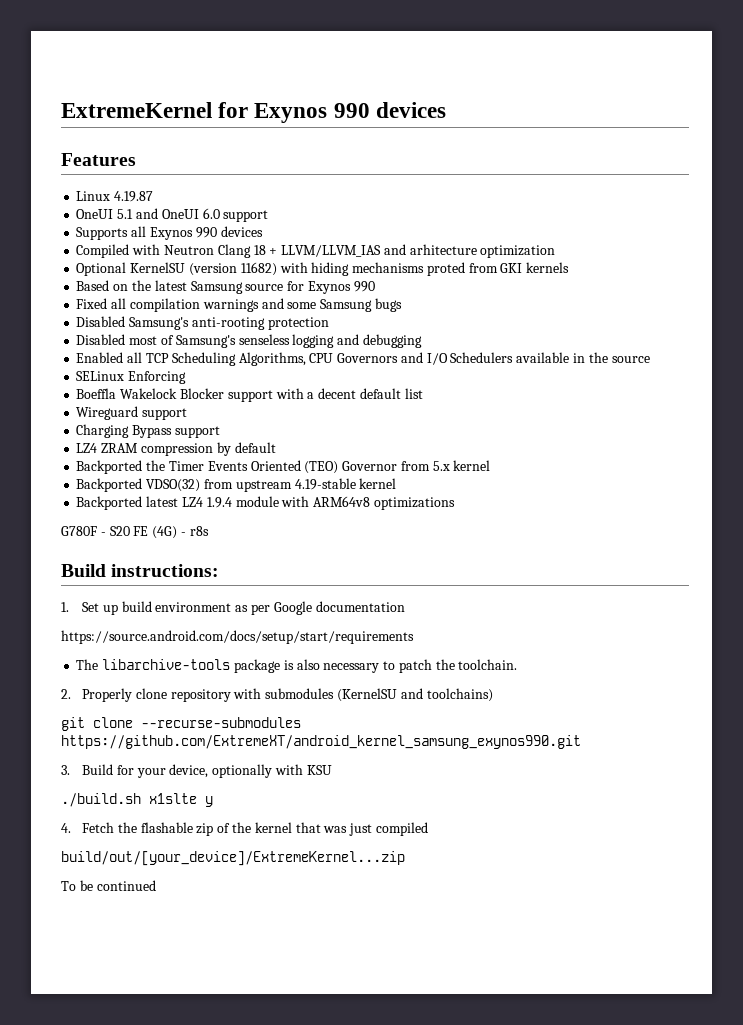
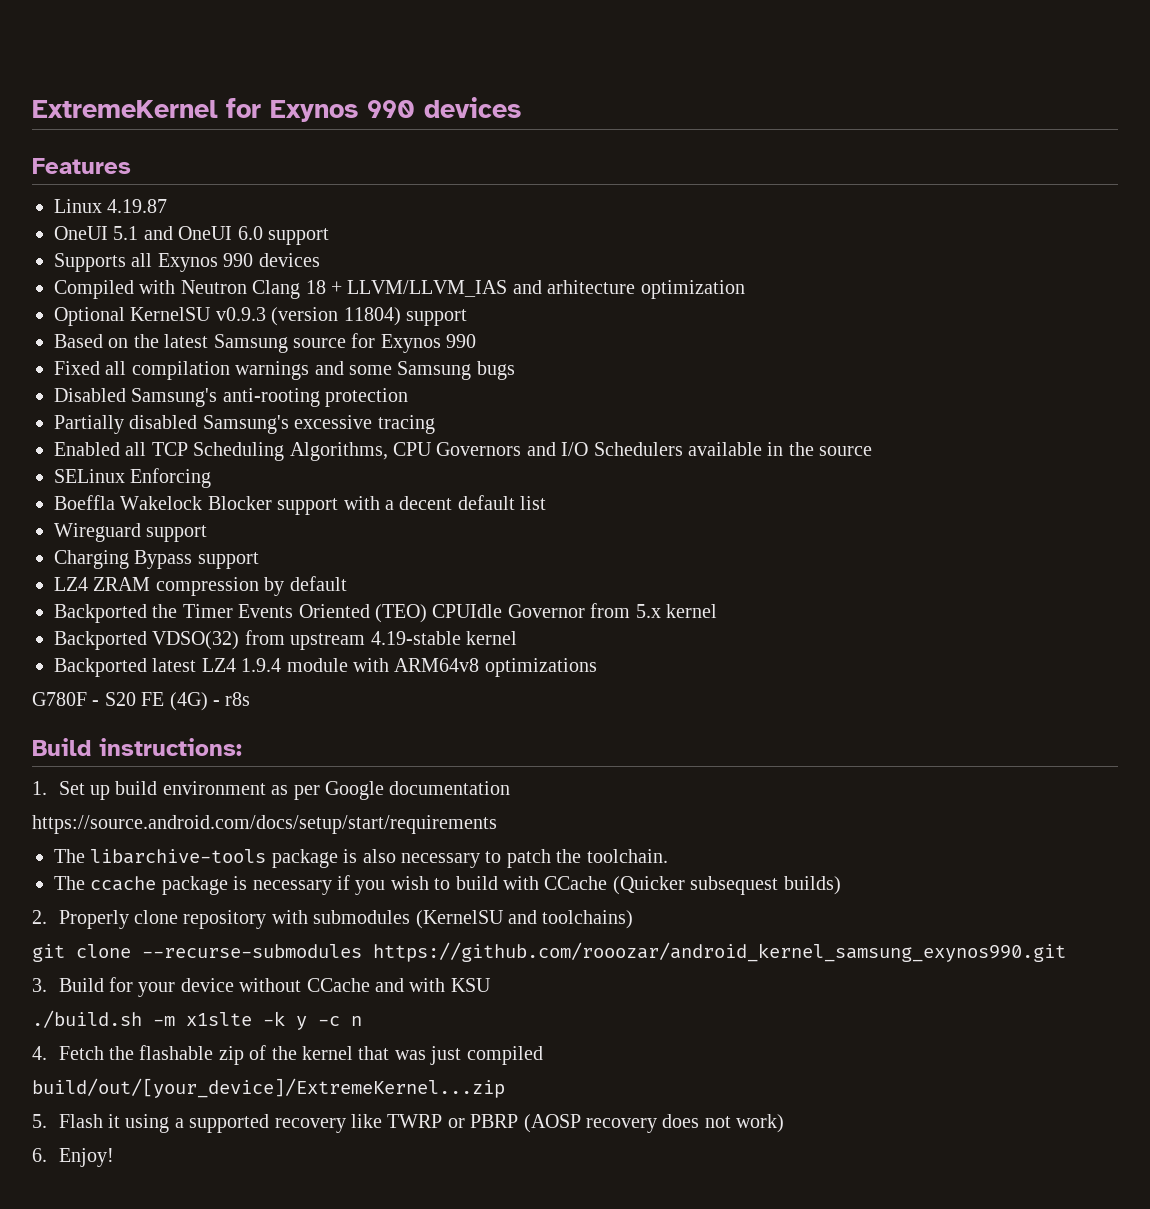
[188,262,570,276] (version 11682) with hiding mechanisms proted from GKI kernels -> [215,307,467,326] v0.9.3 (version 11804) support
[76,334,422,348] Disabled most of Samsung's senseless logging and debugging -> [54,415,435,434] Partially disabled Samsung's excessive tracing
(339, 467) none -> [432,604,503,618] CPUIdle
(518, 664) none -> [54,875,841,895] // The ccache package is necessary if you wish to build with CCache (Quicker subsequest builds)
[61,735,581,749] https://github.com/ExtremeXT/android_kernel_samsung_exynos990.git -> [373,942,1066,962] https://github.com/rooozar/android_kernel_samsung_exynos990.git
[169,764,273,778] device, optionally -> [180,978,404,992] device without CCache and
[149,793,197,804] x1slte -> [153,1011,285,1026] -m x1slte -k
(213, 801) none -> [318,1016,362,1026] -c n
[61,880,156,891] To be continued -> [32,1114,785,1133] [32,1148,114,1167] 5. Flash it using a supported recovery like TWRP or PBRP (AOSP recovery does not work) // 6. Enjoy!

